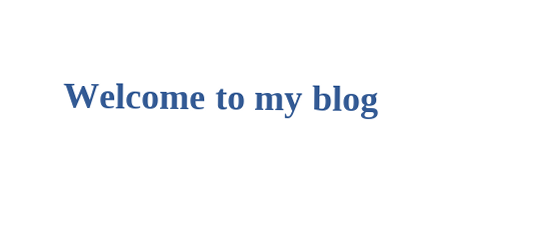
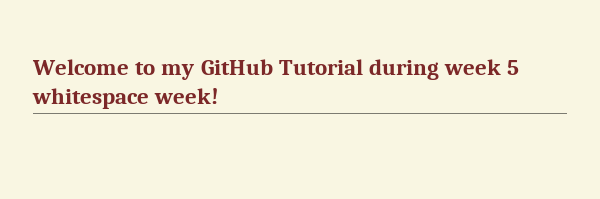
[311,85,380,120] blog -> [200,59,520,80] [32,88,220,109] GitHub Tutorial during week 5 whitespace week!

